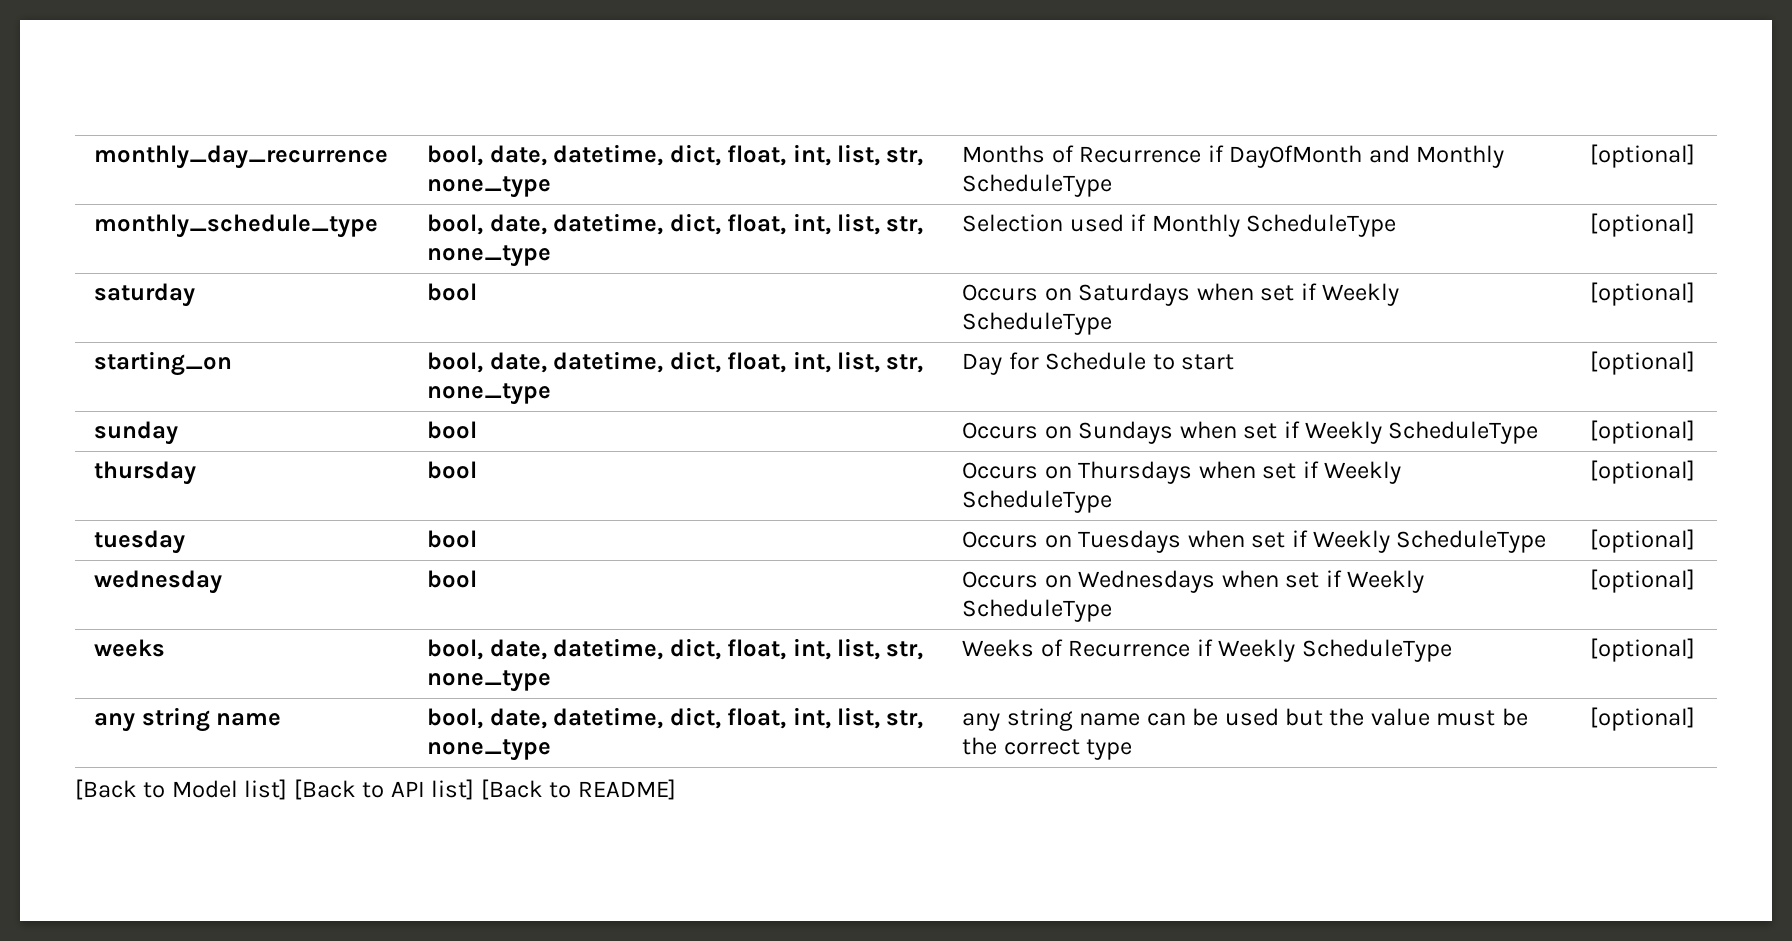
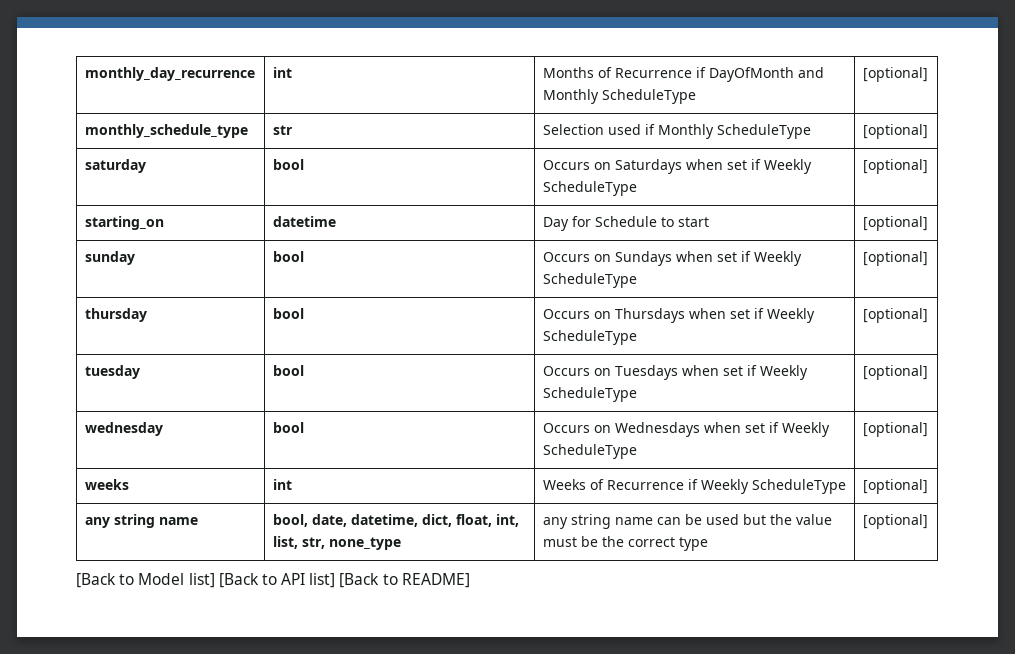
[427,144,924,166] [427,176,552,198] bool, date, datetime, dict, float, int, list, str, none_type -> [272,67,292,78] int
[427,213,924,235] [427,245,552,267] bool, date, datetime, dict, float, int, list, str, none_type -> [272,125,293,135] str
[427,351,924,373] [427,383,552,405] bool, date, datetime, dict, float, int, list, str, none_type -> [272,216,336,227] datetime
[427,638,924,660] [427,670,552,692] bool, date, datetime, dict, float, int, list, str, none_type -> [272,479,292,490] int

